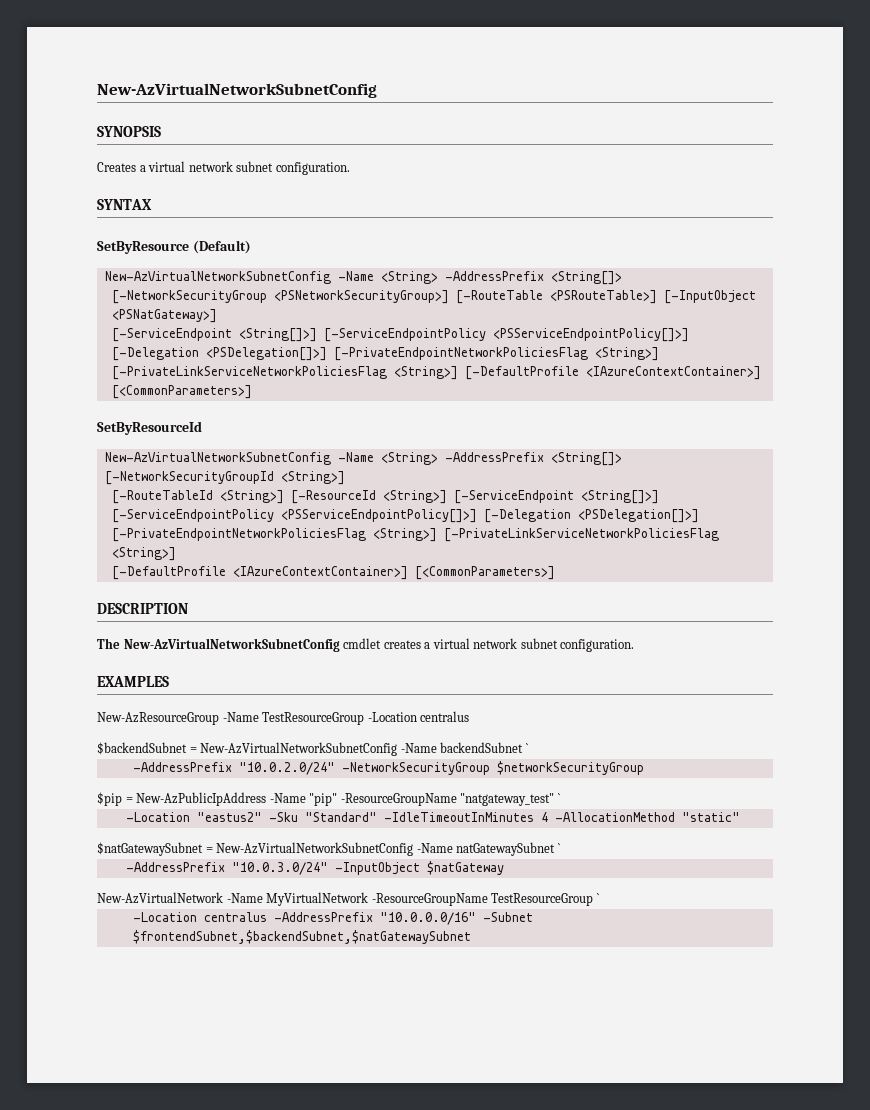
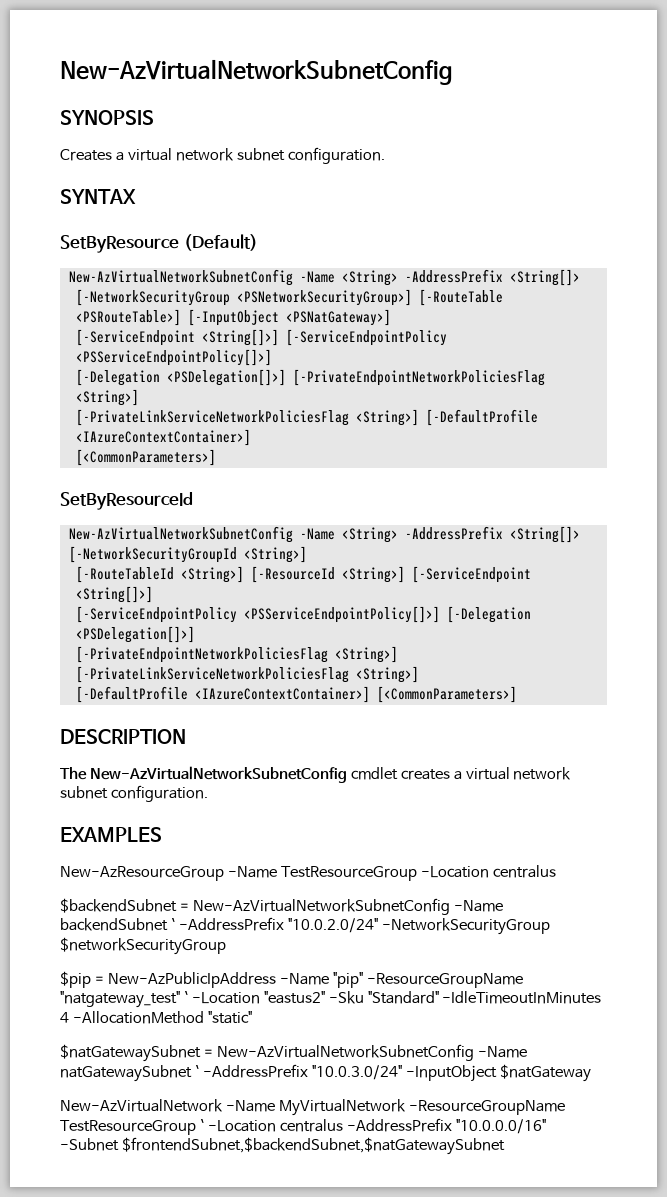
(528, 748) // -> (175, 924) none
(560, 798) // -> (188, 997) none
(560, 848) // -> (199, 1071) none
(599, 898) // -> (204, 1125) none

